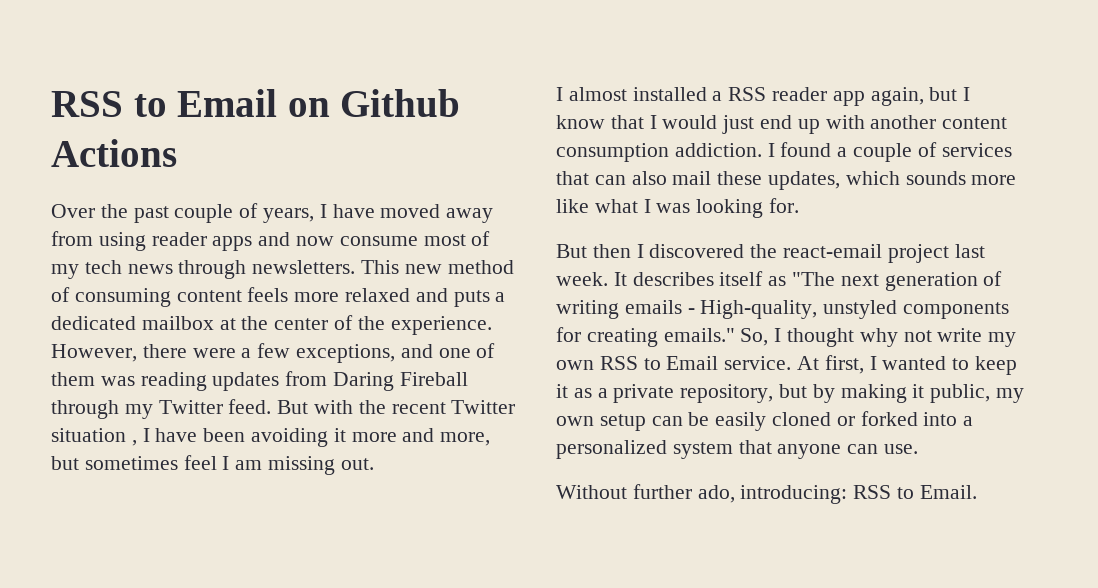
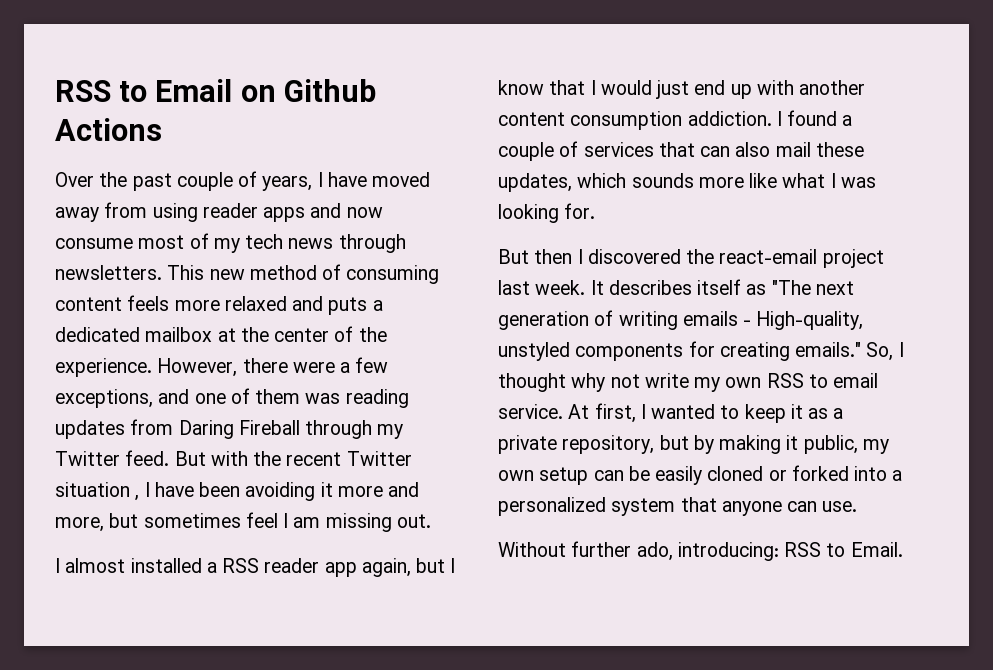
[666,356,719,370] Email -> [833,373,879,388] email

